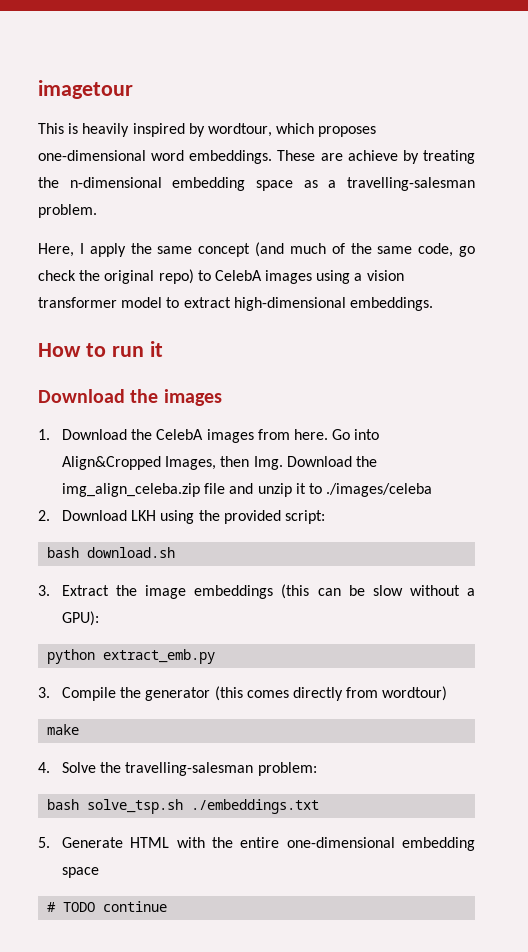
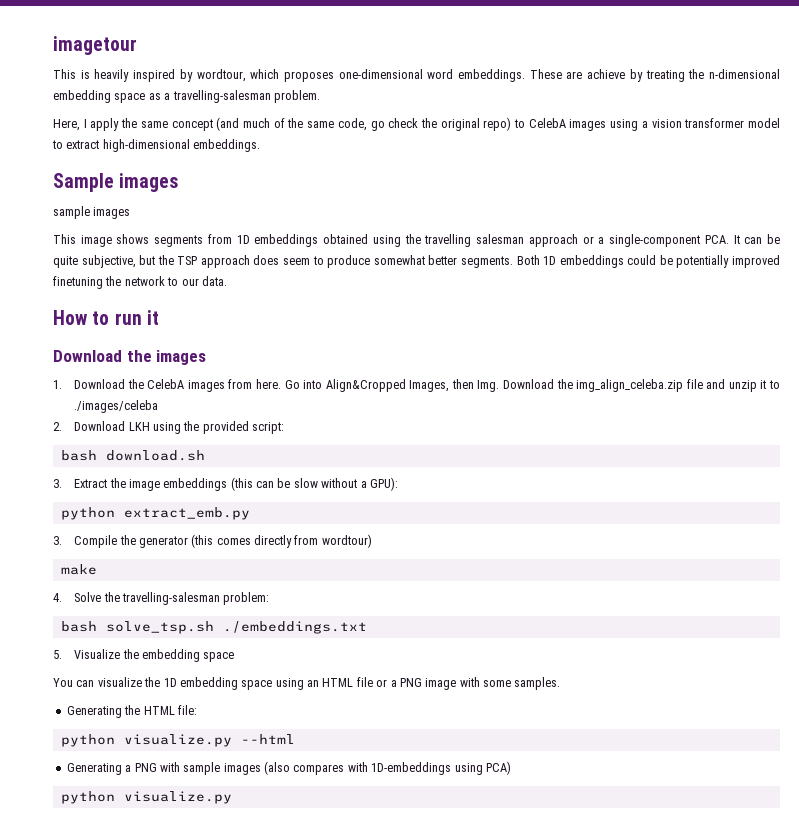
(433, 304) none -> [53,173,179,192] [53,206,131,219] [53,234,780,247] [53,255,780,268] [53,276,227,289] // Sample images // sample images // This image shows segments from 1D embeddings obtained using the travelling salesman approach or a single-component PCA. It can be quite subjective, but the TSP approach does seem to produce somewhat better segments. Both 1D embeddings could be potentially improved finetuning the network to our data.
[61,837,476,851] [61,867,99,878] [47,901,168,912] Generate HTML with the entire one-dimensional embedding space // # TODO continue -> [74,649,235,662] [53,677,561,690] [66,705,197,718] [60,734,295,747] [66,761,511,775] [60,791,232,804] Visualize the embedding space // You can visualize the 1D embedding space using an HTML file or a PNG image with some samples. // Generating the HTML file: // python visualize.py --html // Generating a PNG with sample images (also compares with 1D-embeddings using PCA) // python visualize.py

